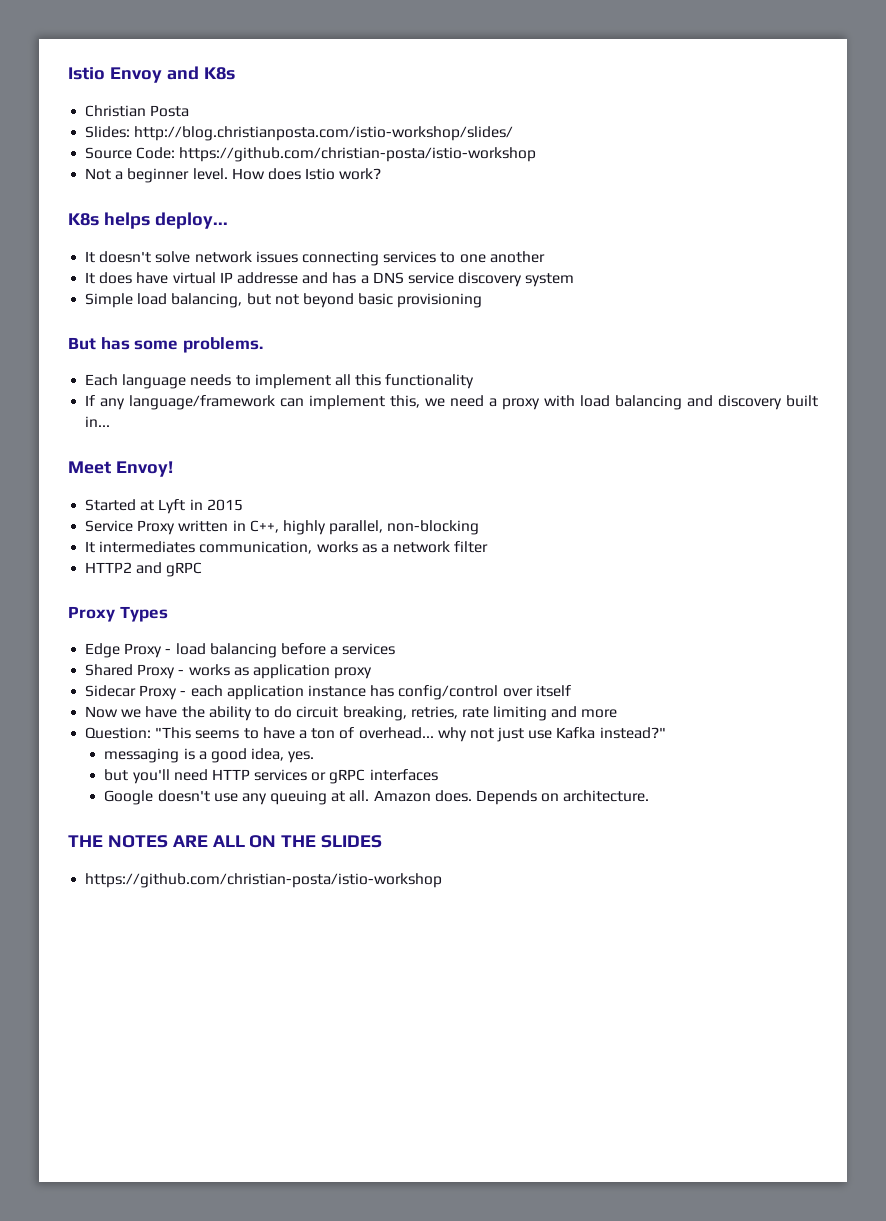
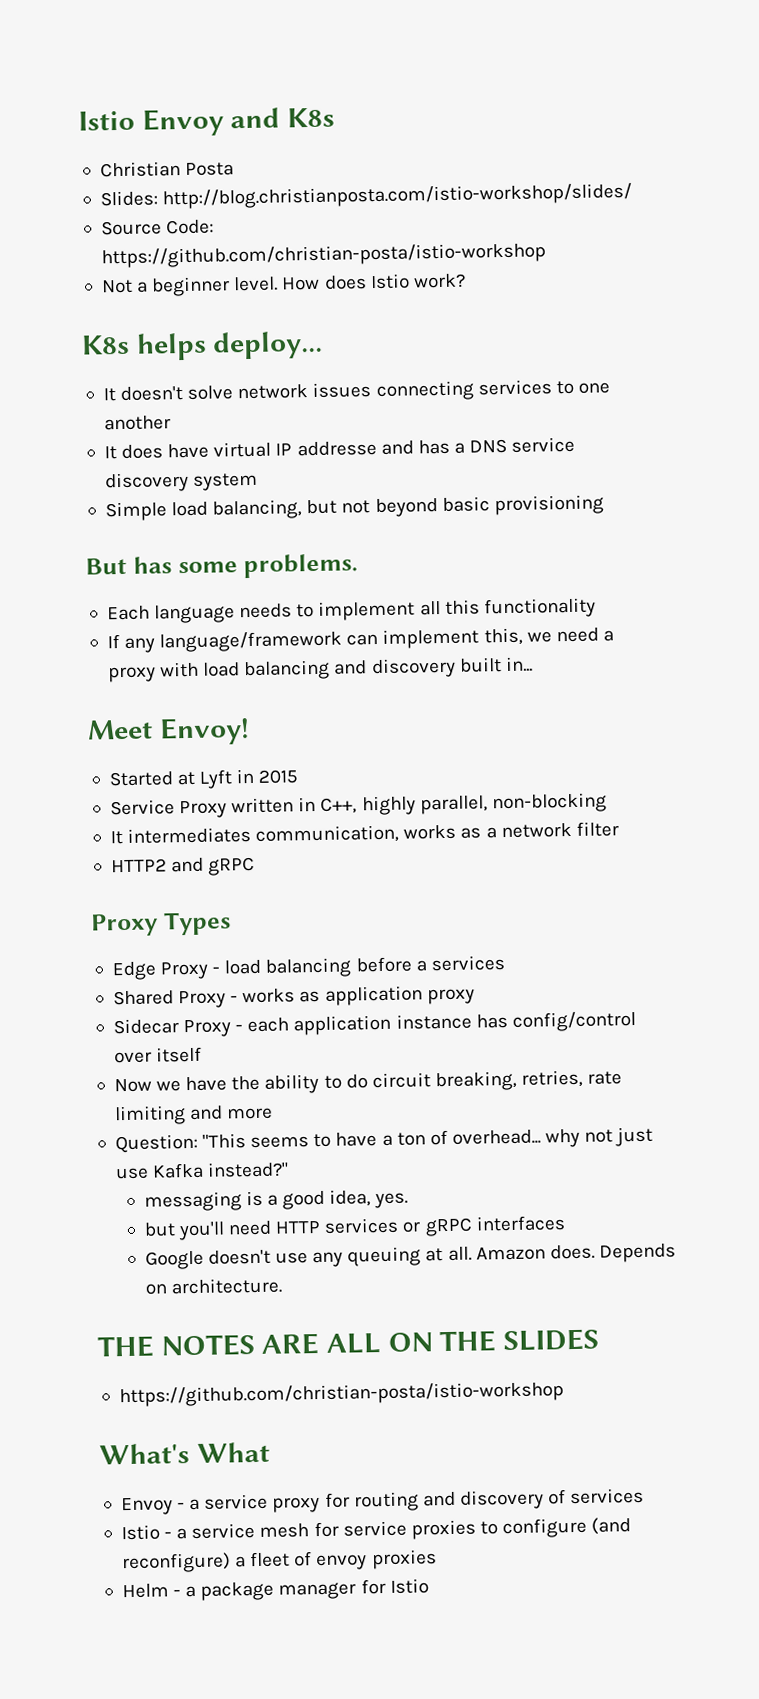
(443, 880) none -> [99,1441,270,1465] [120,1487,645,1516] [120,1517,632,1541] [121,1549,437,1574] [121,1578,429,1601] // What's What // Envoy - a service proxy for routing and discovery of services // Istio - a service mesh for service proxies to configure (and reconfigure) a fleet of envoy proxies // Helm - a package manager for Istio

